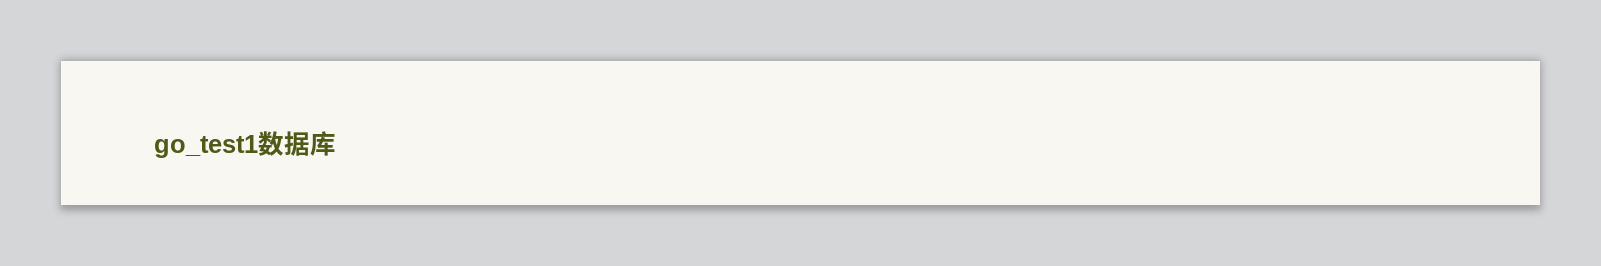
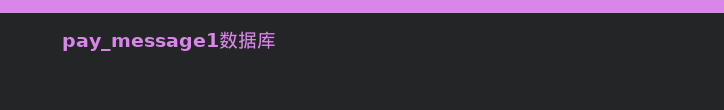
[154,135,258,158] go_test1 -> [62,33,219,51] pay_message1

